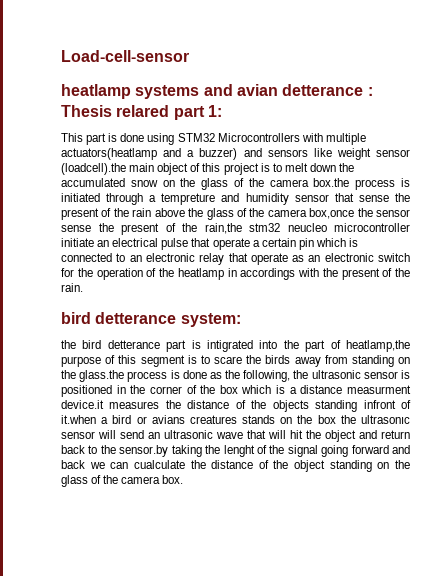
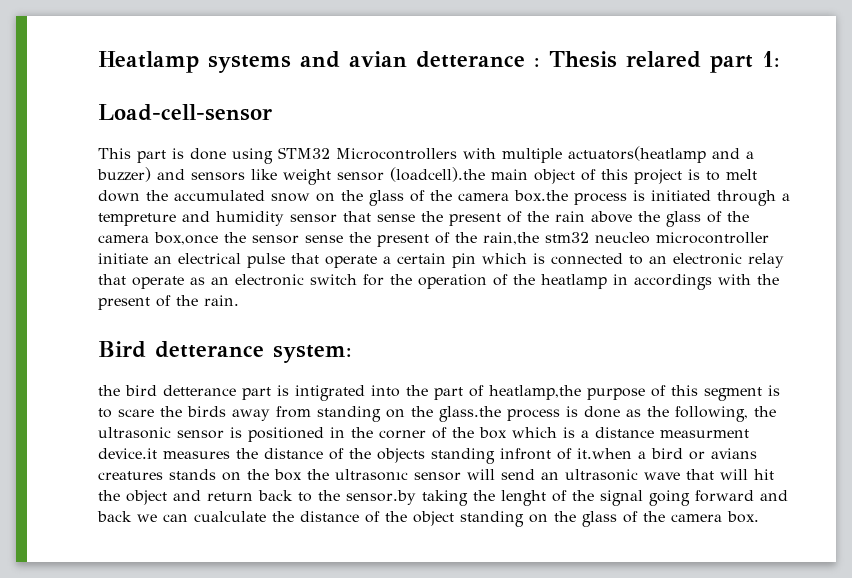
[61,50,189,62] [61,84,131,99] Load-cell-sensor // heatlamp -> [98,51,199,73] Heatlamp
(222, 111) none -> [98,104,272,121] // Load-cell-sensor
[61,312,91,324] bird -> [98,341,146,358] Bird

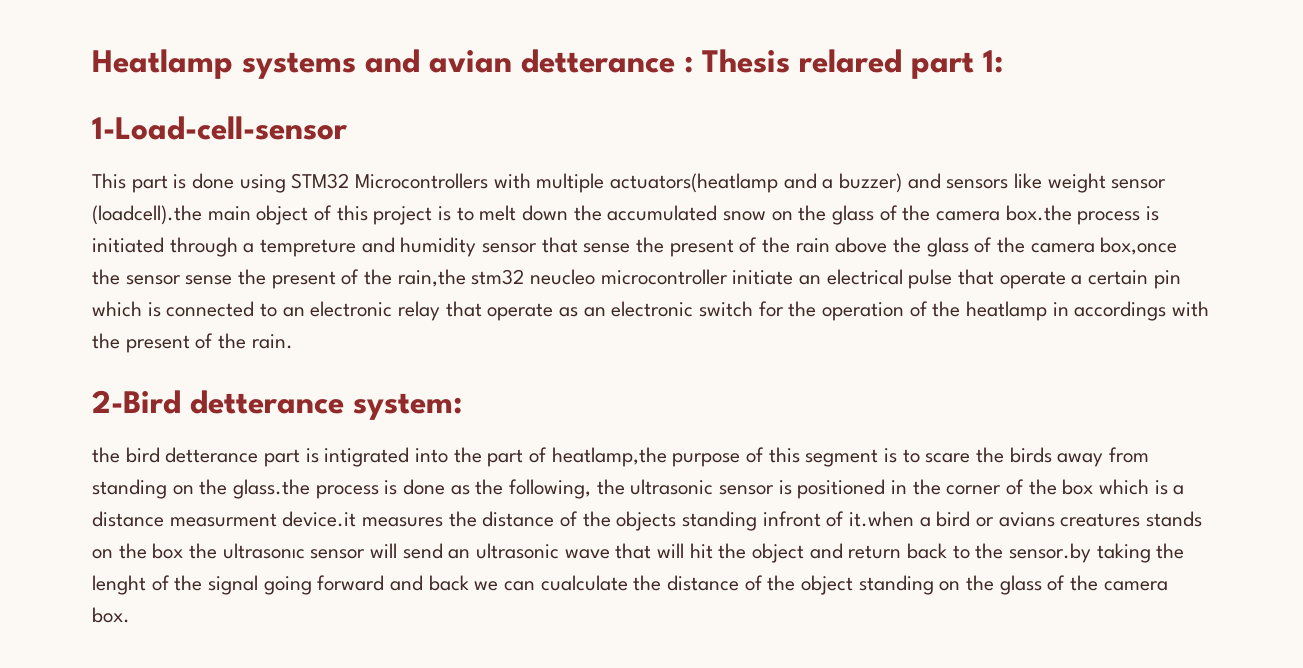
[98,104,272,121] Load-cell-sensor -> [92,116,348,140] 1-Load-cell-sensor
[98,341,146,358] Bird -> [92,390,181,414] 2-Bird

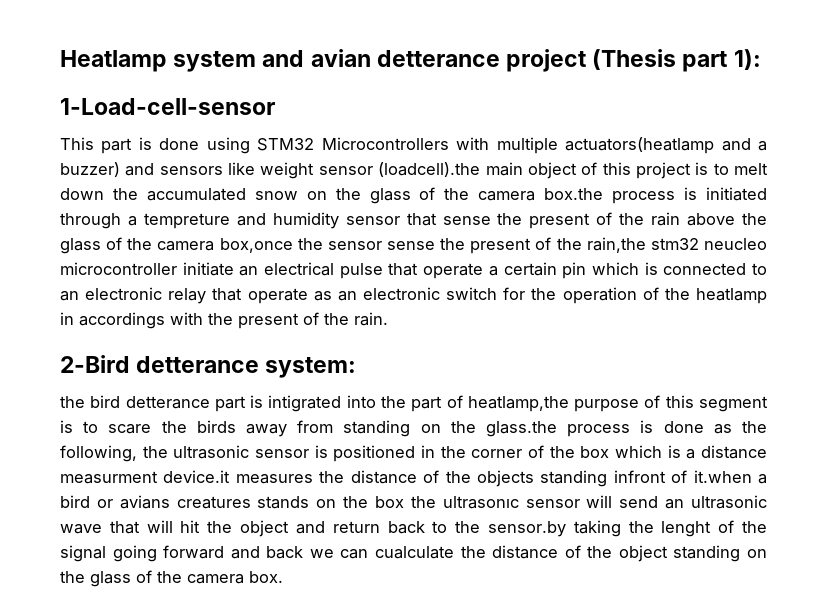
[242,52,356,79] systems -> [173,51,257,72] system
[684,49,1003,79] : Thesis relared part 1: -> [506,49,761,72] project (Thesis part 1):

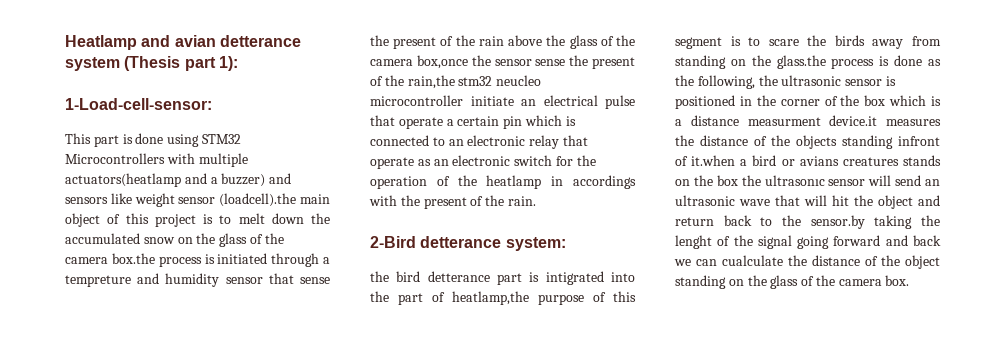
[173,51,257,72] system -> (137, 42) none
[506,49,588,72] project -> [65,57,120,71] system
[60,98,275,115] 1-Load-cell-sensor -> [65,98,212,110] 1-Load-cell-sensor:

